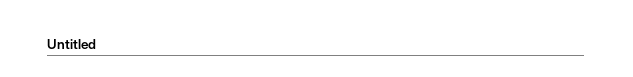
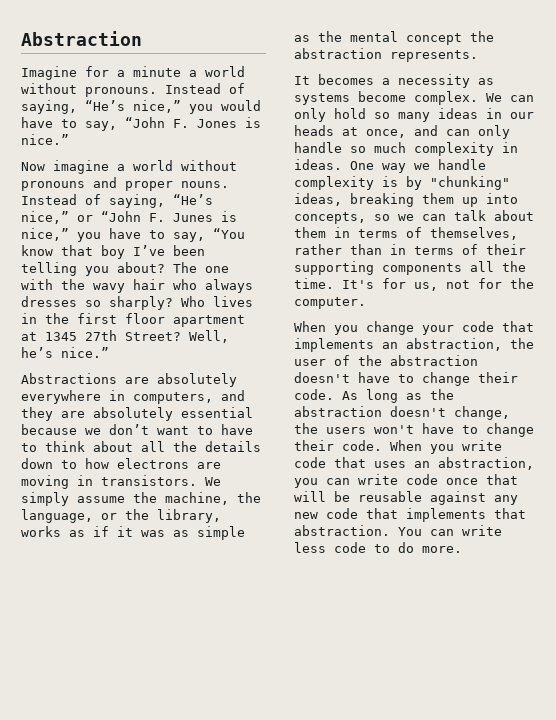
[47,39,96,49] Untitled -> [21,31,142,46] [21,66,245,80] [21,83,245,97] [21,100,261,114] [21,117,261,131] [21,134,69,145] [21,160,237,174] [21,177,229,191] [21,194,213,208] [21,211,237,224] [21,228,245,242] [21,245,205,259] [21,262,229,276] [21,279,253,293] [21,296,253,310] [21,313,245,327] [21,330,229,343] [21,347,109,358] [21,373,237,387] [21,390,245,404] [21,407,253,421] [21,424,253,435] [21,441,261,452] [21,458,221,469] [21,475,221,489] [21,492,261,506] [21,509,221,523] [21,526,245,540] [294,31,494,45] [294,48,478,62] [294,74,494,88] [294,91,534,105] [294,108,534,122] [294,125,510,139] [294,142,518,156] [294,159,486,173] [294,176,510,190] [294,193,518,207] [294,210,534,224] [294,227,518,240] [294,244,526,255] [294,261,526,275] [294,278,534,291] [294,297,366,309] [294,321,534,335] [294,338,534,352] [294,355,478,366] [294,372,518,386] [294,389,454,403] [294,406,510,420] [294,423,534,437] [294,440,502,454] [294,457,534,470] [294,474,518,488] [294,491,518,505] [294,508,526,522] [294,525,502,536] [294,542,462,553] Abstraction // Imagine for a minute a world without pronouns. Instead of saying, “He’s nice,” you would have to say, “John F. Jones is nice.” // Now imagine a world without pronouns and proper nouns. Instead of saying, “He’s nice,” or “John F. Junes is nice,” you have to say, “You know that boy I’ve been telling you about? The one with the wavy hair who always dresses so sharply? Who lives in the first floor apartment at 1345 27th Street? Well, he’s nice.” // Abstractions are absolutely everywhere in computers, and they are absolutely essential because we don’t want to have to think about all the details down to how electrons are moving in transistors. We simply assume the machine, the language, or the library, works as if it was as simple as the mental concept the abstraction represents. // It becomes a necessity as systems become complex. We can only hold so many ideas in our heads at once, and can only handle so much complexity in ideas. One way we handle complexity is by "chunking" ideas, breaking them up into concepts, so we can talk about them in terms of themselves, rather than in terms of their supporting components all the time. It's for us, not for the computer. // When you change your code that implements an abstraction, the user of the abstraction doesn't have to change their code. As long as the abstraction doesn't change, the users won't have to change their code. When you write code that uses an abstraction, you can write code once that will be reusable against any new code that implements that abstraction. You can write less code to do more.

